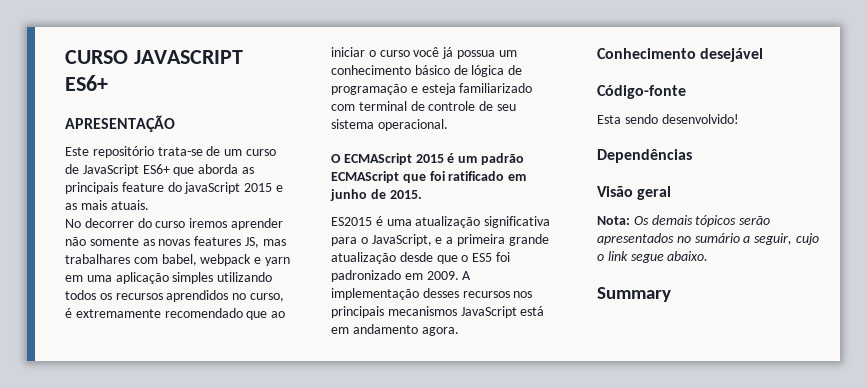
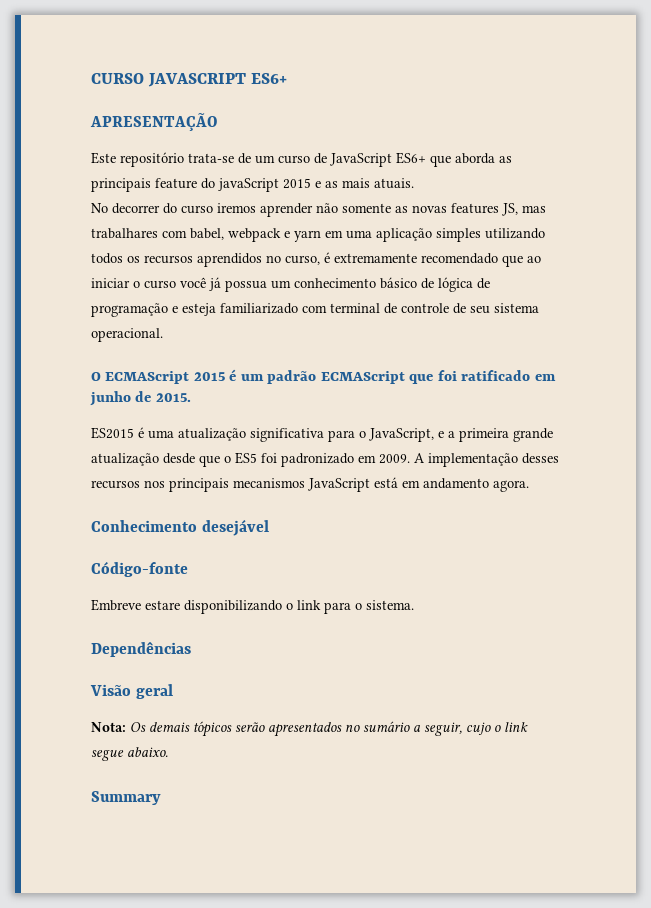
[597,114,739,124] Esta sendo desenvolvido! -> [91,599,414,614] Embreve estare disponibilizando o link para o sistema.

